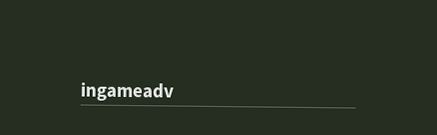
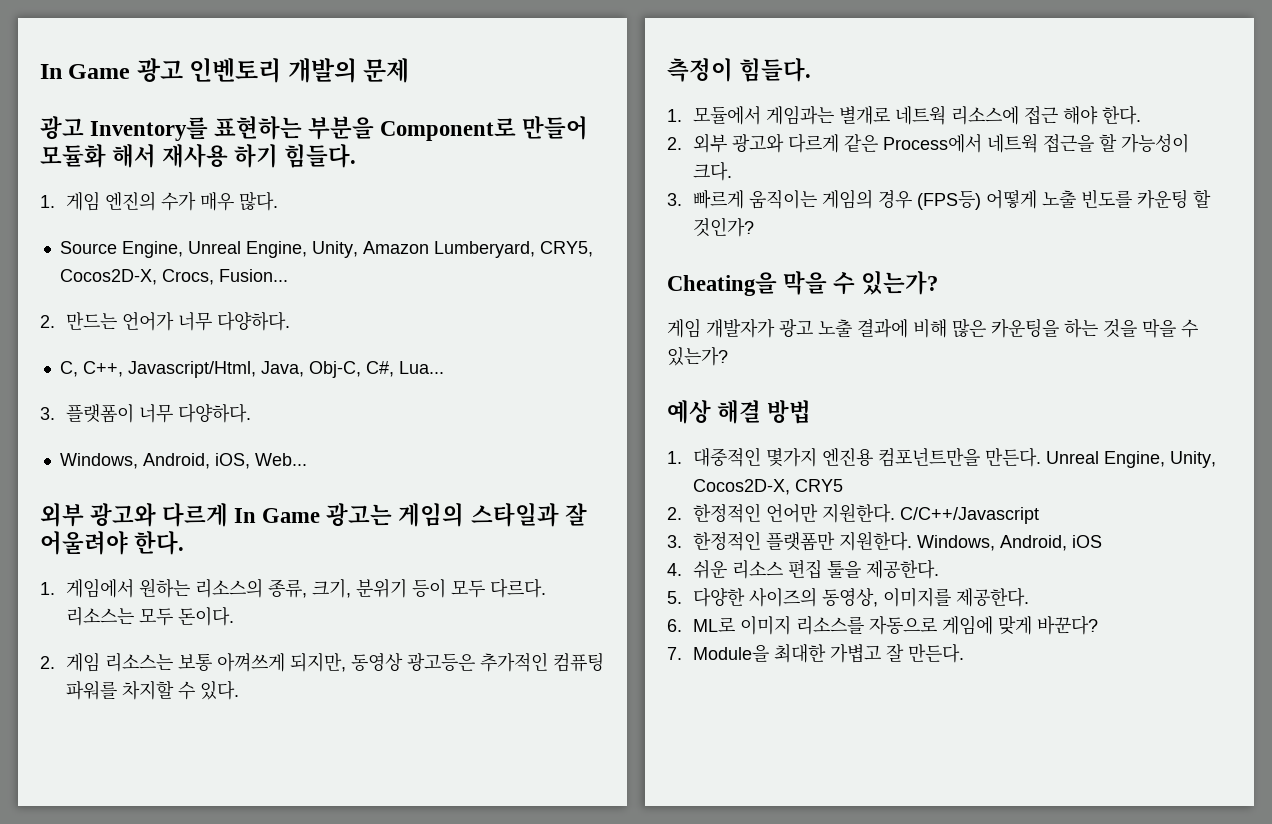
[80,82,174,102] ingameadv -> [40,58,410,83] [40,116,589,141] [40,144,357,168] [40,191,278,211] [59,241,593,258] [59,269,288,285] [40,311,290,331] [59,361,444,378] [40,403,251,423] [59,453,307,469] [40,503,587,527] [40,531,185,555] [40,578,546,598] [65,606,234,626] [40,652,604,672] [65,680,239,700] [667,58,812,82] [667,105,1141,125] [667,133,1189,153] [692,161,732,181] [667,189,1211,210] [692,217,754,237] [667,271,939,296] [667,318,1198,338] [667,347,728,366] [667,400,812,424] [667,447,1216,468] [692,479,843,495] [667,503,1039,524] [667,531,1102,551] [667,559,939,579] [667,587,1029,607] [667,615,1098,635] [667,643,964,663] In Game 광고 인벤토리 개발의 문제 // 광고 Inventory를 표현하는 부분을 Component로 만들어 모듈화 해서 재사용 하기 힘들다. // 1. 게임 엔진의 수가 매우 많다. // Source Engine, Unreal Engine, Unity, Amazon Lumberyard, CRY5, Cocos2D-X, Crocs, Fusion... // 2. 만드는 언어가 너무 다양하다. // C, C++, Javascript/Html, Java, Obj-C, C#, Lua... // 3. 플랫폼이 너무 다양하다. // Windows, Android, iOS, Web... // 외부 광고와 다르게 In Game 광고는 게임의 스타일과 잘 어울려야 한다. // 1. 게임에서 원하는 리소스의 종류, 크기, 분위기 등이 모두 다르다. 리소스는 모두 돈이다. // 2. 게임 리소스는 보통 아껴쓰게 되지만, 동영상 광고등은 추가적인 컴퓨팅 파워를 차지할 수 있다. // 측정이 힘들다. // 1. 모듈에서 게임과는 별개로 네트웍 리소스에 접근 해야 한다. // 2. 외부 광고와 다르게 같은 Process에서 네트웍 접근을 할 가능성이 크다. // 3. 빠르게 움직이는 게임의 경우 (FPS등) 어떻게 노출 빈도를 카운팅 할 것인가? // Cheating을 막을 수 있는가? // 게임 개발자가 광고 노출 결과에 비해 많은 카운팅을 하는 것을 막을 수 있는가? // 예상 해결 방법 // 1. 대중적인 몇가지 엔진용 컴포넌트만을 만든다. Unreal Engine, Unity, Cocos2D-X, CRY5 // 2. 한정적인 언어만 지원한다. C/C++/Javascript // 3. 한정적인 플랫폼만 지원한다. Windows, Android, iOS // 4. 쉬운 리소스 편집 툴을 제공한다. // 5. 다양한 사이즈의 동영상, 이미지를 제공한다. // 6. ML로 이미지 리소스를 자동으로 게임에 맞게 바꾼다? // 7. Module을 최대한 가볍고 잘 만든다.

